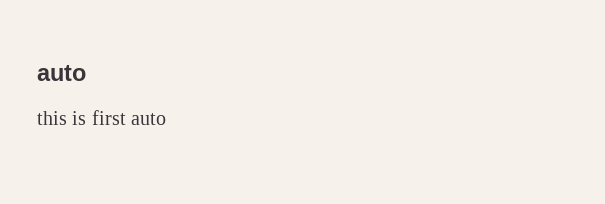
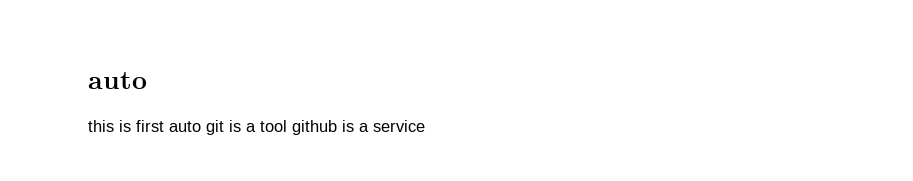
(167, 119) none -> [206,120,425,135] git is a tool github is a service

